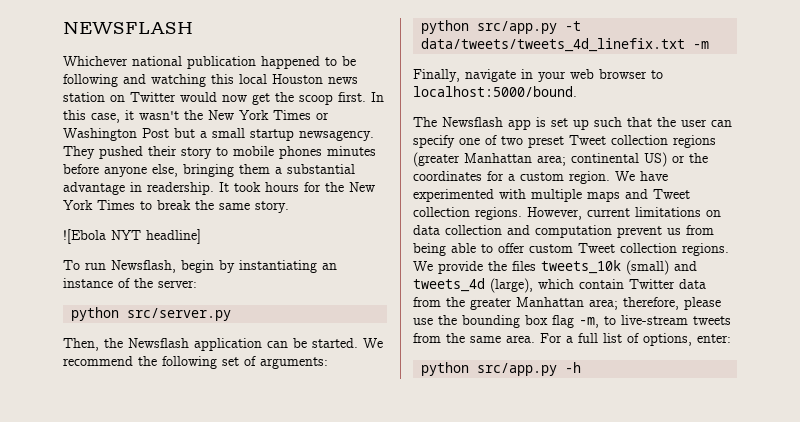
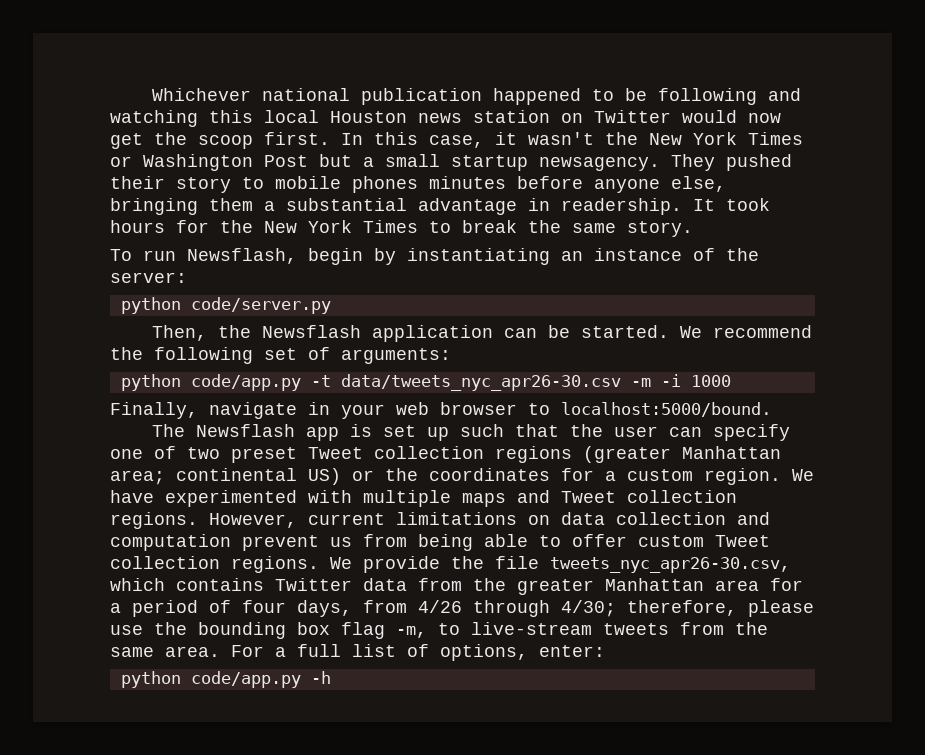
[63,21,193,34] NEWSFLASH // -> (151, 94) none
[63,229,201,244] // ![Ebola NYT headline] -> (693, 229) none
[127,308,232,321] src/server.py -> [190,297,331,314] code/server.py
[477,21,582,34] [421,38,686,52] src/app.py -t data/tweets/tweets_4d_linefix.txt -> [190,374,621,391] code/app.py -t data/tweets_nyc_apr26-30.csv
(710, 45) none -> [660,374,731,387] -i 1000
[512,260,697,275] [413,278,624,293] files tweets_10k (small) and tweets_4d (large), which contain -> [495,556,791,573] [110,578,264,591] file tweets_nyc_apr26-30.csv, which contains
[589,299,618,310] area; -> [715,578,803,591] [110,600,616,617] area for a period of four days, from 4/26 through 4/30;
[477,363,558,376] src/app.py -> [190,671,301,688] code/app.py

